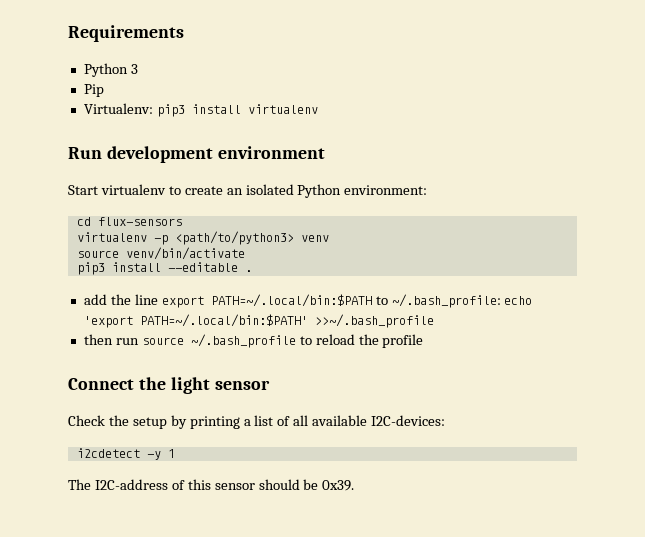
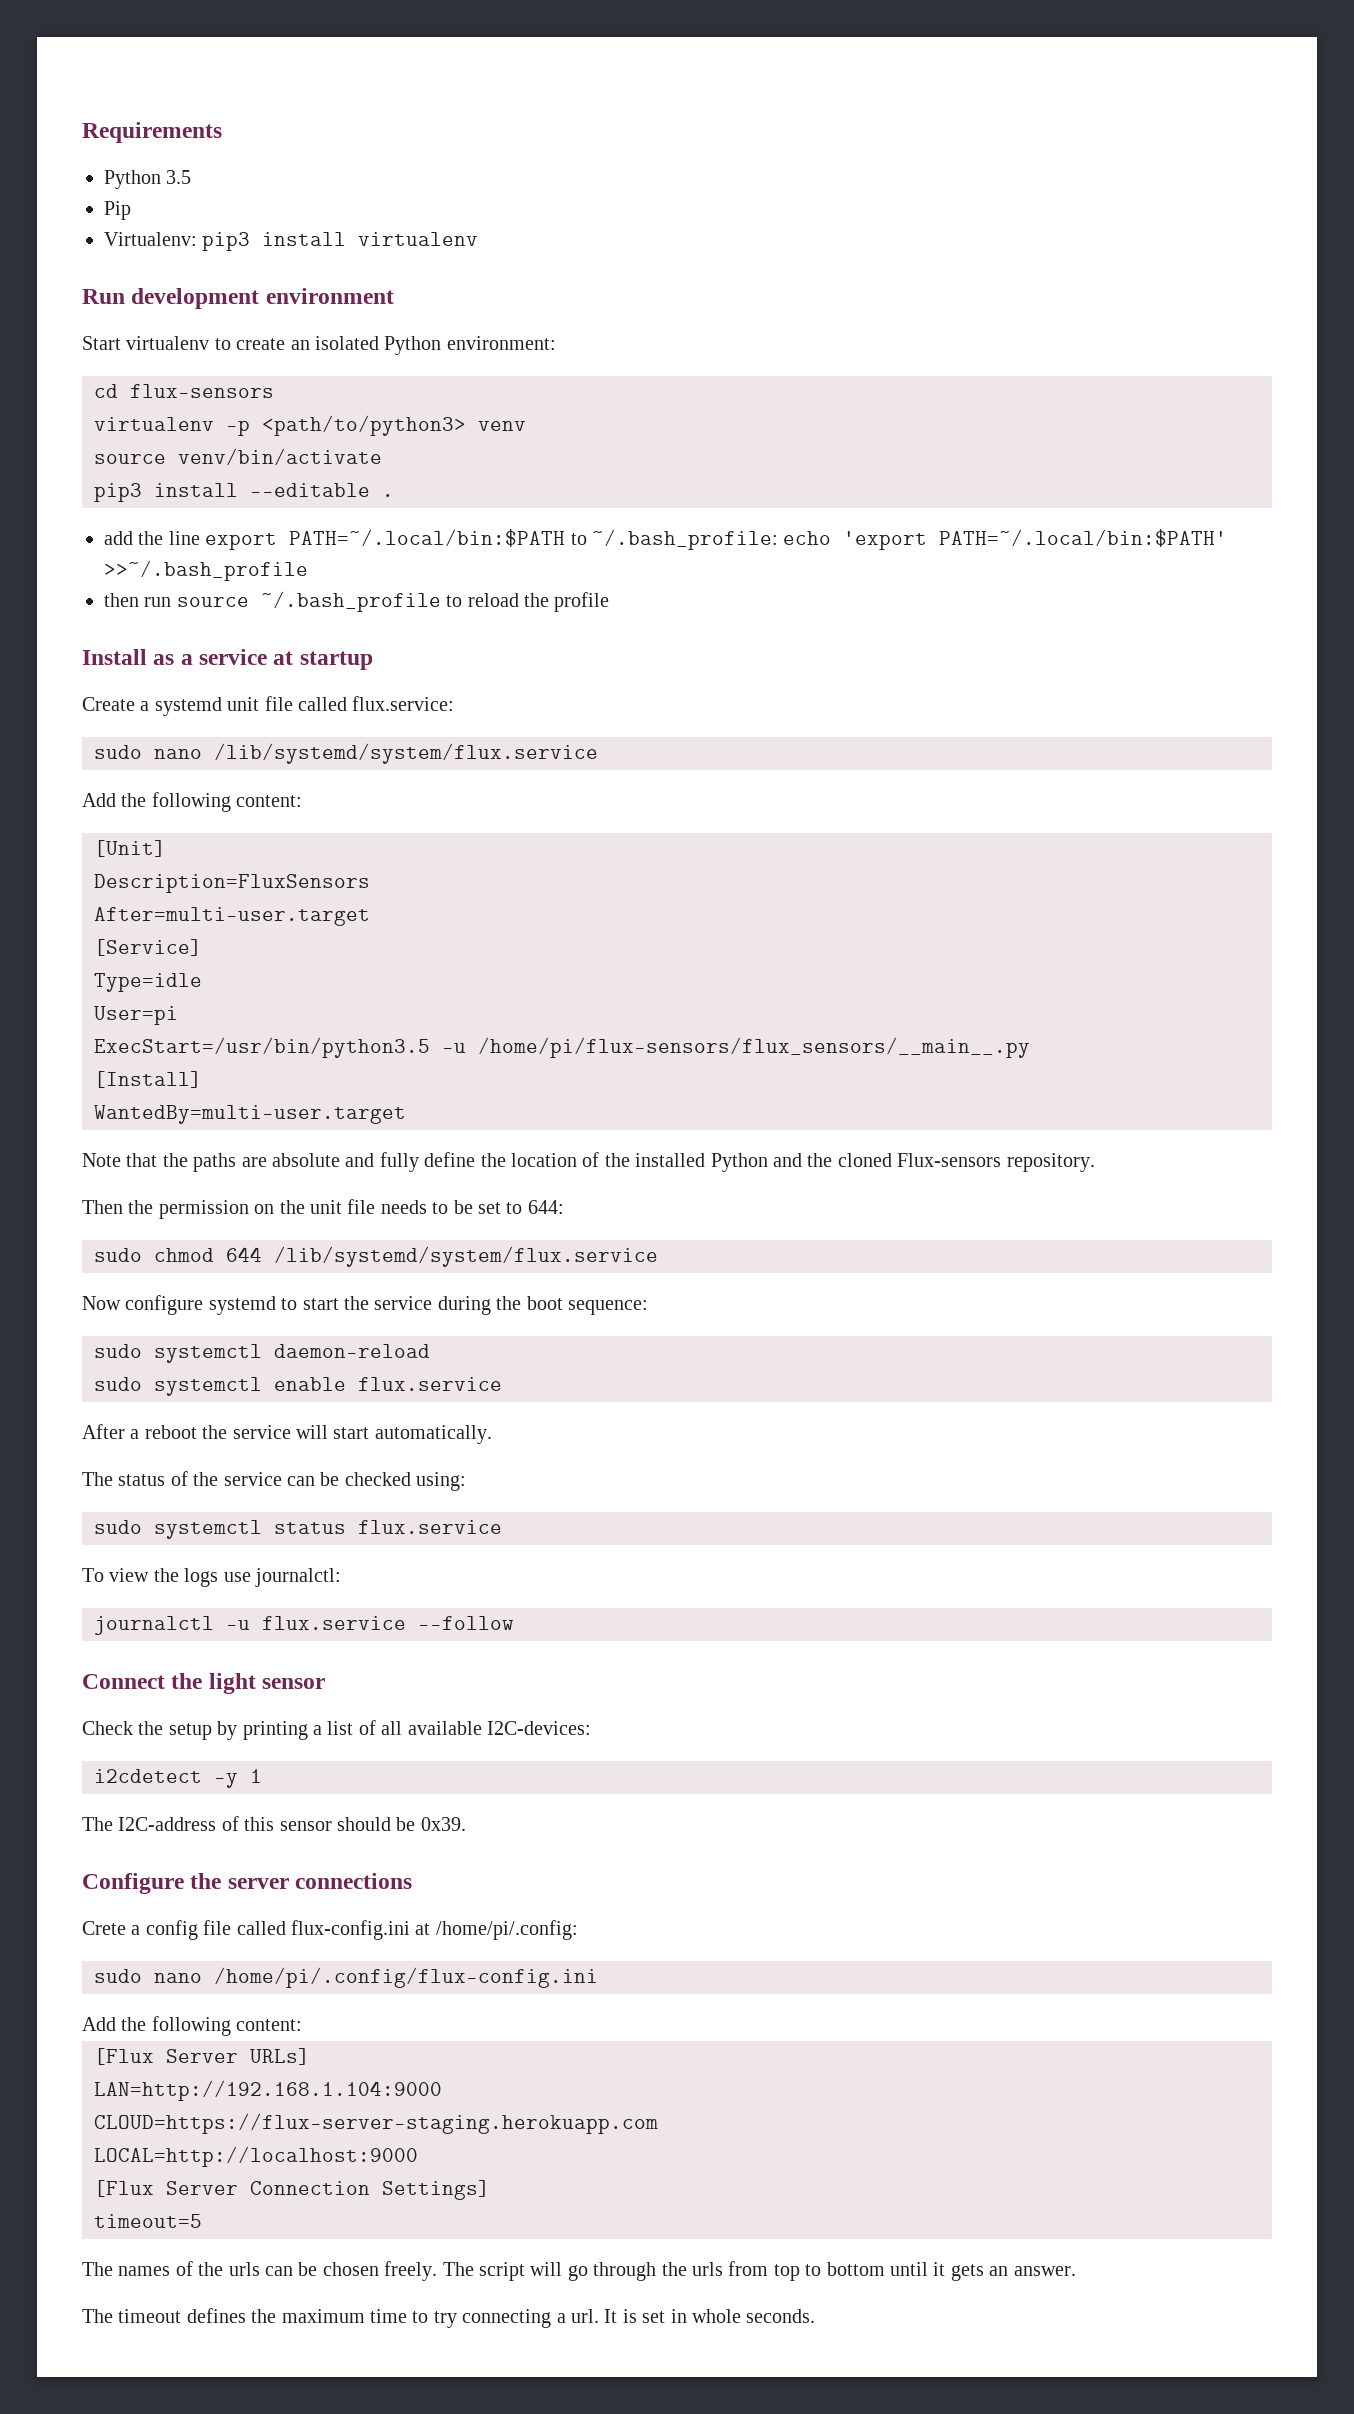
[130,64,138,74] 3 -> [166,170,192,184] 3.5
(424, 341) none -> [82,649,373,670] [82,696,455,716] [94,743,598,764] [82,792,303,812] [94,840,166,857] [94,874,370,893] [94,907,370,926] [94,939,202,956] [94,973,202,992] [94,1006,178,1025] [94,1037,1030,1058] [94,1071,202,1088] [94,1105,406,1124] [82,1152,1095,1172] [82,1199,564,1219] [94,1246,658,1267] [82,1295,648,1315] [94,1344,430,1363] [94,1377,502,1396] [82,1424,492,1444] [82,1471,467,1491] [94,1520,502,1539] [82,1568,341,1587] [94,1616,514,1635] // Install as a service at startup // Create a systemd unit file called flux.service: // sudo nano /lib/systemd/system/flux.service // Add the following content: // [Unit] // Description=FluxSensors // After=multi-user.target // [Service] // Type=idle // User=pi // ExecStart=/usr/bin/python3.5 -u /home/pi/flux-sensors/flux_sensors/__main__.py // [Install] // WantedBy=multi-user.target // Note that the paths are absolute and fully define the location of the installed Python and the cloned Flux-sensors repository. // Then the permission on the unit file needs to be set to 644: // sudo chmod 644 /lib/systemd/system/flux.service // Now configure systemd to start the service during the boot sequence: // sudo systemctl daemon-reload // sudo systemctl enable flux.service // After a reboot the service will start automatically. // The status of the service can be checked using: // sudo systemctl status flux.service // To view the logs use journalctl: // journalctl -u flux.service --follow
(355, 485) none -> [82,1873,413,1894] [82,1920,578,1940] [94,1967,598,1988] [82,2016,303,2036] [94,2048,310,2065] [94,2080,442,2101] [94,2113,658,2134] [94,2146,418,2167] [94,2180,490,2200] [94,2214,202,2228] [82,2261,1076,2281] [82,2308,816,2328] // Configure the server connections // Crete a config file called flux-config.ini at /home/pi/.config: // sudo nano /home/pi/.config/flux-config.ini // Add the following content: // [Flux Server URLs] // LAN=http://192.168.1.104:9000 // CLOUD=https://flux-server-staging.herokuapp.com // LOCAL=http://localhost:9000 // [Flux Server Connection Settings] // timeout=5 // The names of the urls can be chosen freely. The script will go through the urls from top to bottom until it gets an answer. // The timeout defines the maximum time to try connecting a url. It is set in whole seconds.

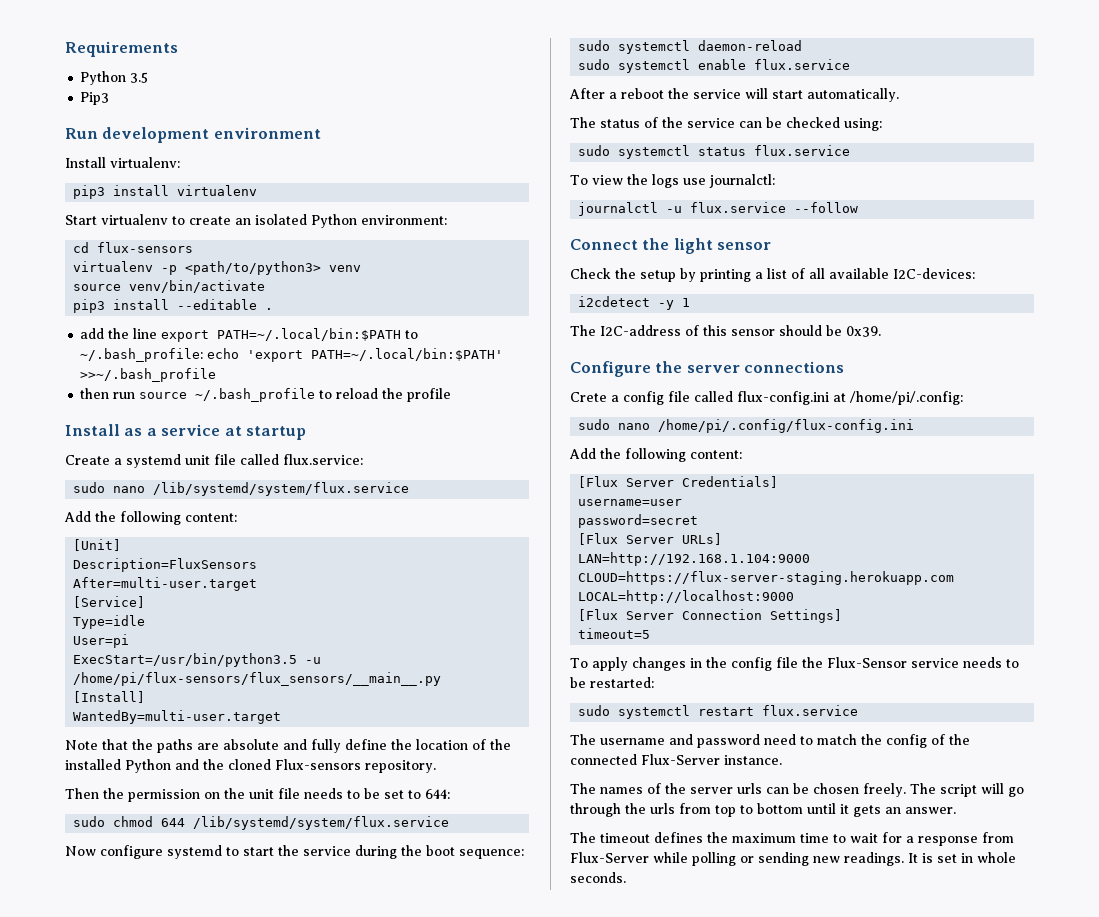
[104,201,131,220] [104,232,479,251] [82,288,394,309] Pip // Virtualenv: pip3 install virtualenv // Run development environment -> [80,92,110,105] [65,127,321,143] [65,157,180,168] [73,185,258,199] Pip3 // Run development environment // Install virtualenv: // pip3 install virtualenv
(303, 2025) none -> [578,476,779,488] [578,499,683,506] [578,514,699,528] // [Flux Server Credentials] // username=user // password=secret
(202, 2221) none -> [570,657,1019,671] [570,677,654,688] [578,705,859,719] [570,734,970,748] [570,754,782,765] // To apply changes in the config file the Flux-Sensor service needs to be restarted: // sudo systemctl restart flux.service // The username and password need to match the config of the connected Flux-Server instance.
(224, 2269) none -> [690,787,733,794] server
[433,2309,599,2328] try connecting a url. -> [850,832,1014,846] [570,852,904,866] wait for a response from Flux-Server while polling or sending new readings.

